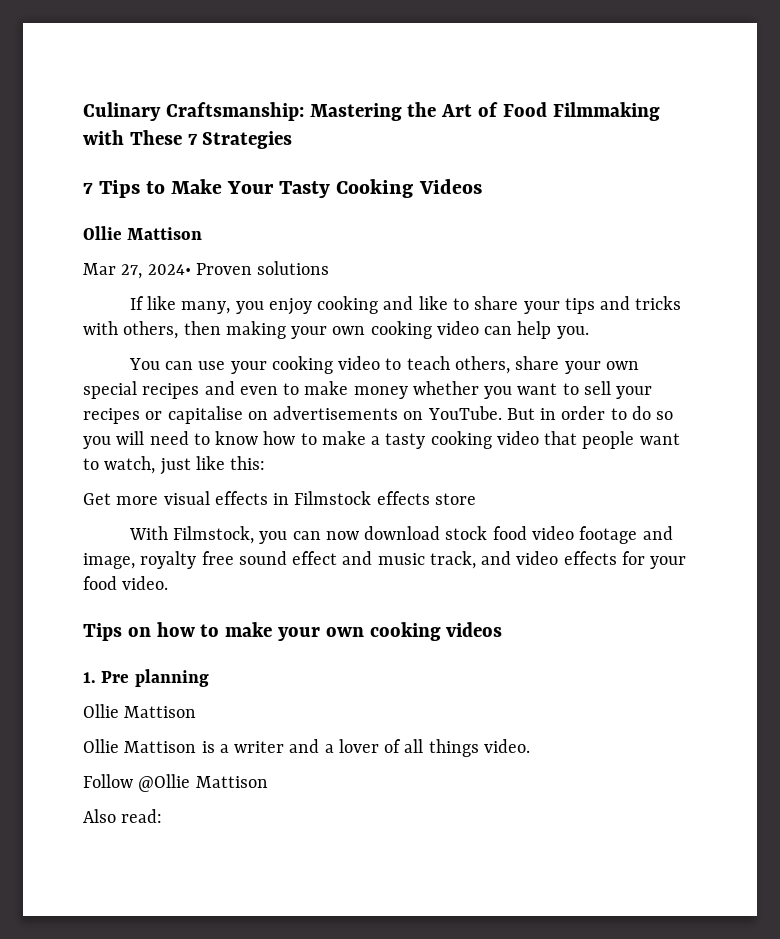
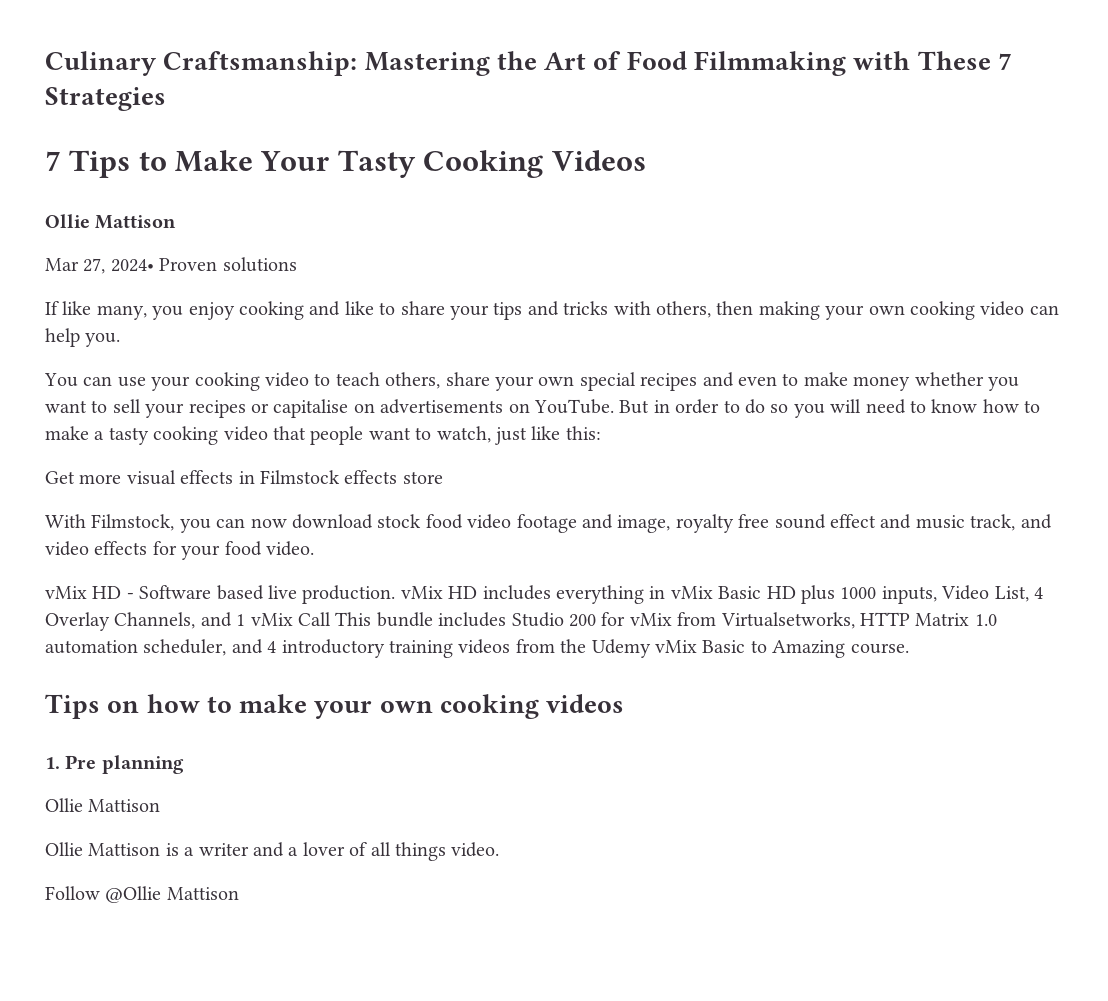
(169, 583) none -> [45,585,1043,604] [45,612,997,631] [45,639,909,658] // vMix HD - Software based live production. vMix HD includes everything in vMix Basic HD plus 1000 inputs, Video List, 4 Overlay Channels, and 1 vMix Call This bundle includes Studio 200 for vMix from Virtualsetworks, HTTP Matrix 1.0 automation scheduler, and 4 introductory training videos from the Udemy vMix Basic to Amazing course.
[83,809,163,823] // Also read: -> (239, 893) none

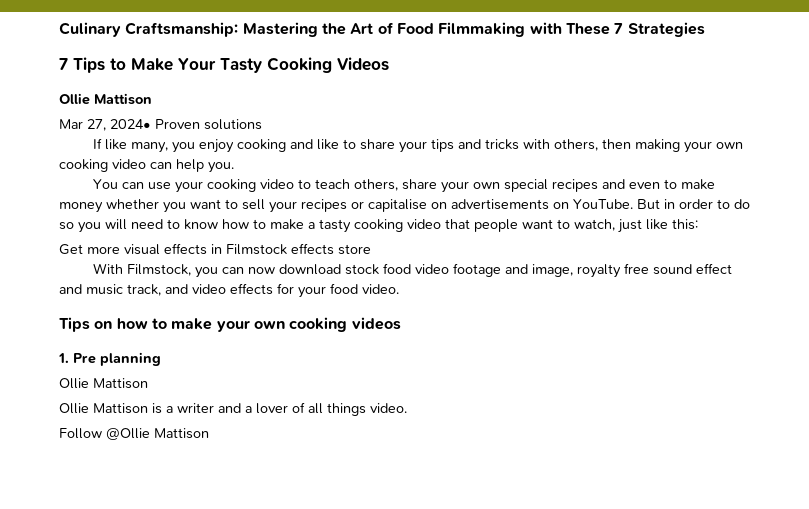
[45,585,1043,604] [45,612,997,631] [45,639,909,658] // vMix HD - Software based live production. vMix HD includes everything in vMix Basic HD plus 1000 inputs, Video List, 4 Overlay Channels, and 1 vMix Call This bundle includes Studio 200 for vMix from Virtualsetworks, HTTP Matrix 1.0 automation scheduler, and 4 introductory training videos from the Udemy vMix Basic to Amazing course. -> (399, 289) none

